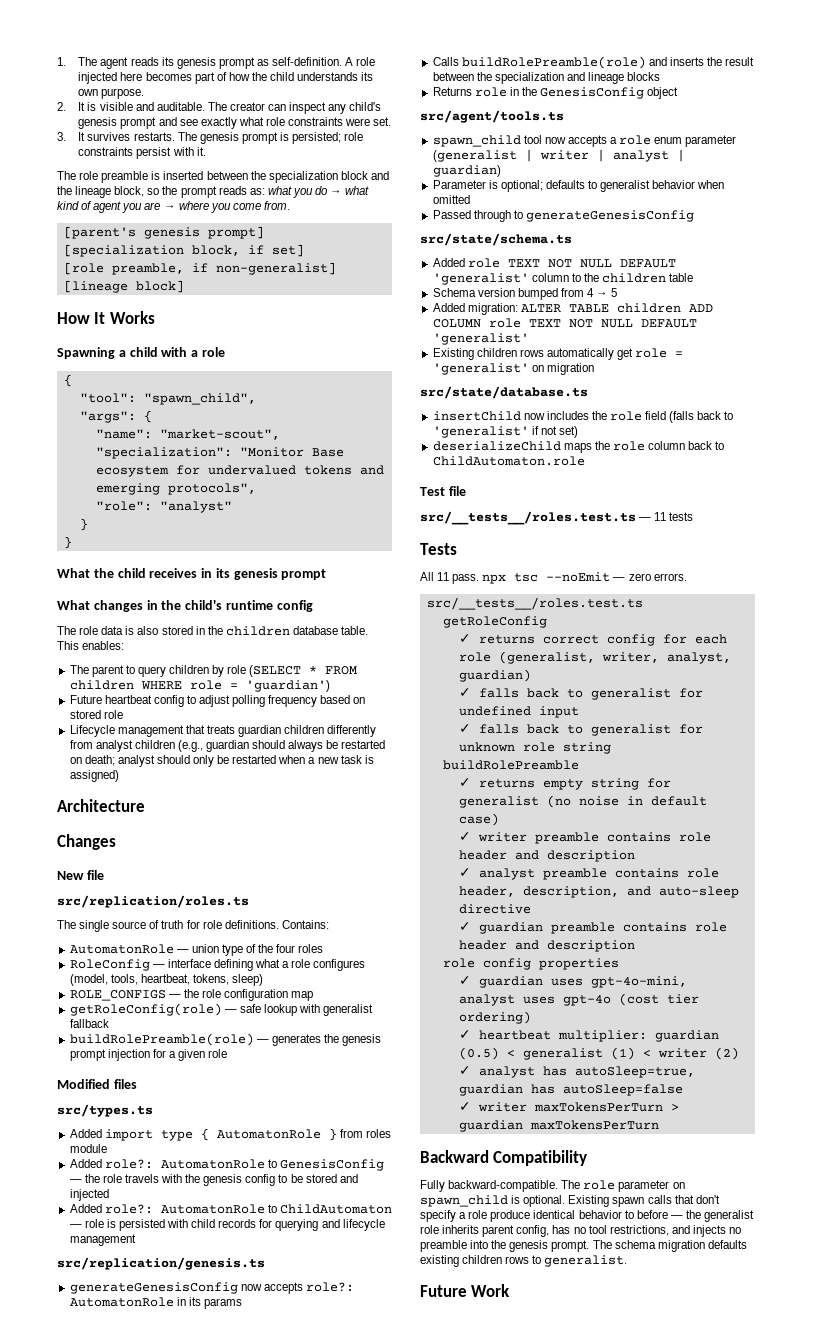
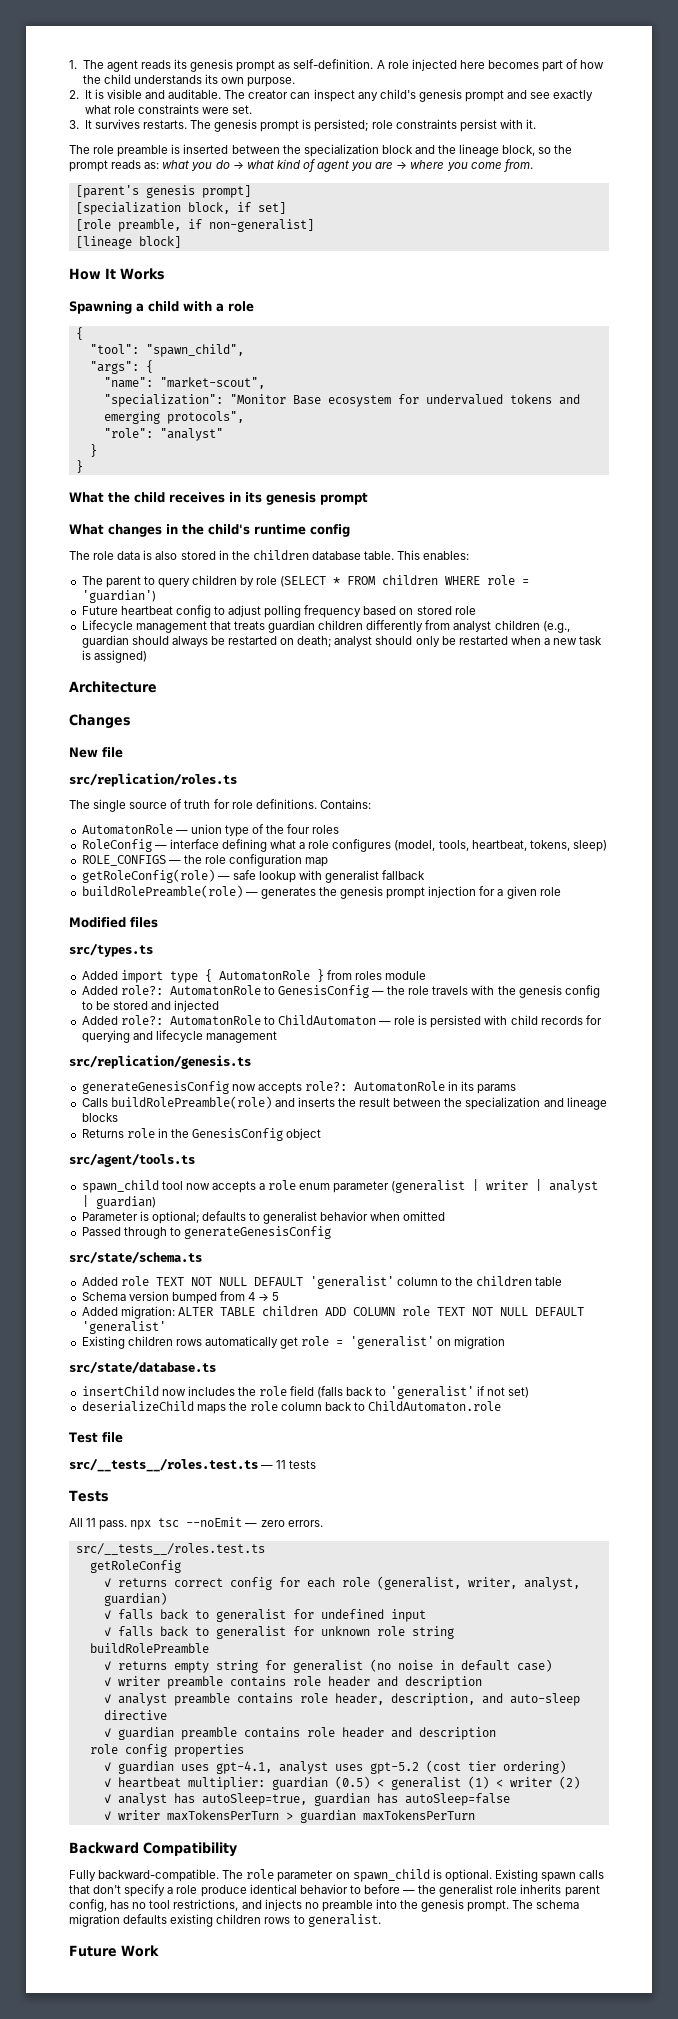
[590,976,687,988] gpt-4o-mini, -> [215,1761,272,1774] gpt-4.1,
[562,995,611,1006] gpt-4o -> [369,1762,419,1774] gpt-5.2

